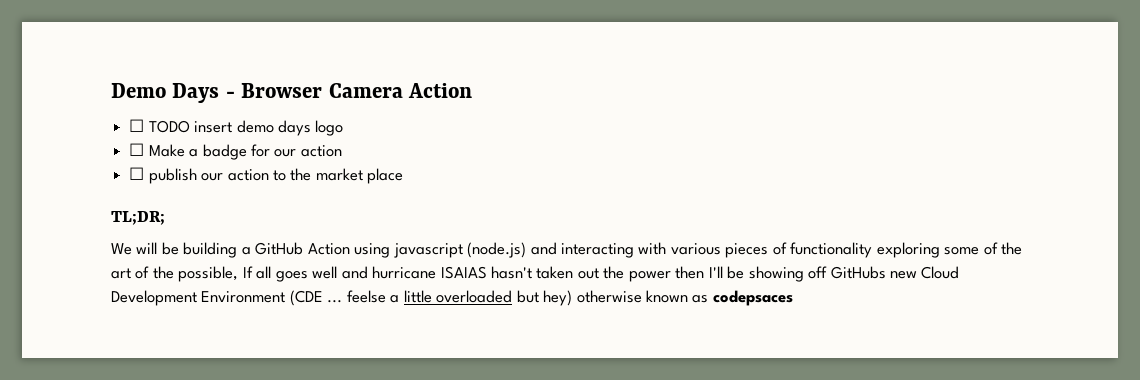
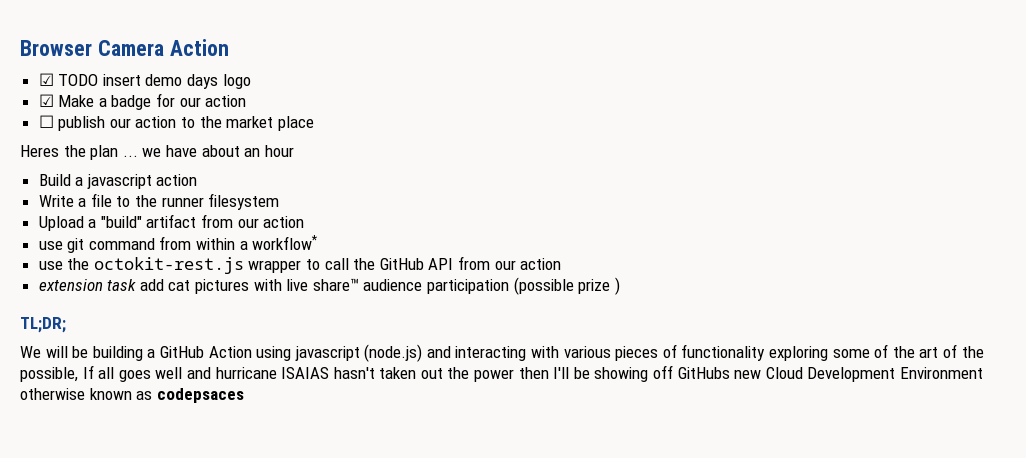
[111,83,235,103] Demo Days - -> (20, 48) none
[129,119,145,132] ☐ -> [38,73,54,86] ☑
[129,143,145,156] ☐ -> [38,94,54,107] ☑
(404, 176) none -> [20,145,294,160] [38,174,198,189] [38,193,280,210] [38,214,305,231] [38,235,318,253] [38,256,562,274] [38,277,620,295] // Heres the plan ... we have about an hour // Build a javascript action // Write a file to the runner filesystem // Upload a "build" artifact from our action // use git command from within a workflow* // use the octokit-rest.js wrapper to call the GitHub API from our action // extension task add cat pictures with live share™ audience participation (possible prize )
[289,290,573,306] (CDE ... feelse a little overloaded but hey) -> (983, 373) none

